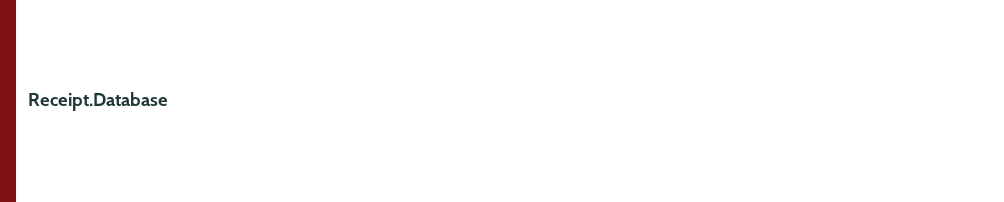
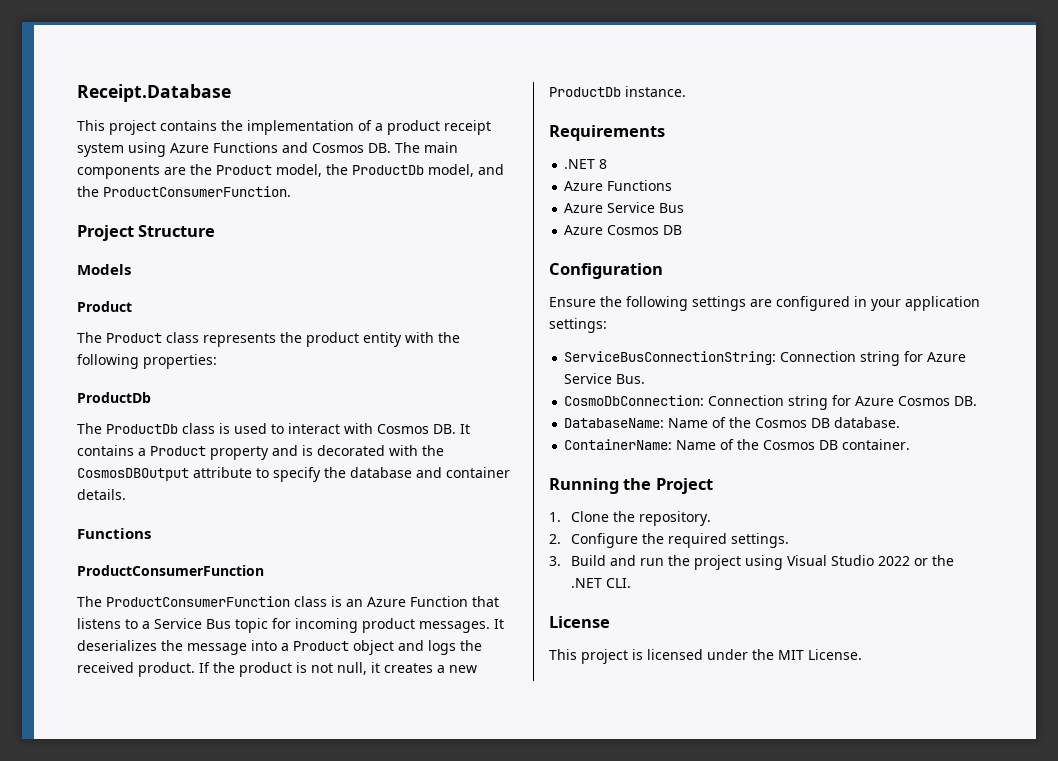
(168, 101) none -> [77,120,491,135] [77,142,458,157] [77,164,504,179] [77,186,291,197] [77,225,216,241] [77,264,131,275] [77,301,132,312] [77,332,460,347] [77,354,217,369] [77,392,151,403] [77,423,470,434] [77,445,444,460] [77,467,510,482] [77,489,126,500] [77,528,151,539] [77,565,264,576] [77,596,499,607] [77,618,504,633] [77,640,482,655] [77,662,477,677] [549,86,686,97] [549,125,665,141] [564,159,608,169] [564,180,673,191] [564,202,685,213] [564,225,683,235] [549,263,663,279] [549,296,980,311] [549,318,607,333] [564,351,967,366] [564,373,646,384] [564,395,978,410] [564,417,901,428] [564,439,911,450] [549,478,713,494] [549,511,712,526] [549,533,790,548] [549,555,955,570] [571,578,632,588] [549,616,610,628] [549,649,862,664] // This project contains the implementation of a product receipt system using Azure Functions and Cosmos DB. The main components are the Product model, the ProductDb model, and the ProductConsumerFunction. // Project Structure // Models // Product // The Product class represents the product entity with the following properties: // ProductDb // The ProductDb class is used to interact with Cosmos DB. It contains a Product property and is decorated with the CosmosDBOutput attribute to specify the database and container details. // Functions // ProductConsumerFunction // The ProductConsumerFunction class is an Azure Function that listens to a Service Bus topic for incoming product messages. It deserializes the message into a Product object and logs the received product. If the product is not null, it creates a new ProductDb instance. // Requirements // .NET 8 // Azure Functions // Azure Service Bus // Azure Cosmos DB // Configuration // Ensure the following settings are configured in your application settings: // ServiceBusConnectionString: Connection string for Azure Service Bus. // CosmoDbConnection: Connection string for Azure Cosmos DB. // DatabaseName: Name of the Cosmos DB database. // ContainerName: Name of the Cosmos DB container. // Running the Project // 1. Clone the repository. // 2. Configure the required settings. // 3. Build and run the project using Visual Studio 2022 or the .NET CLI. // License // This project is licensed under the MIT License.

